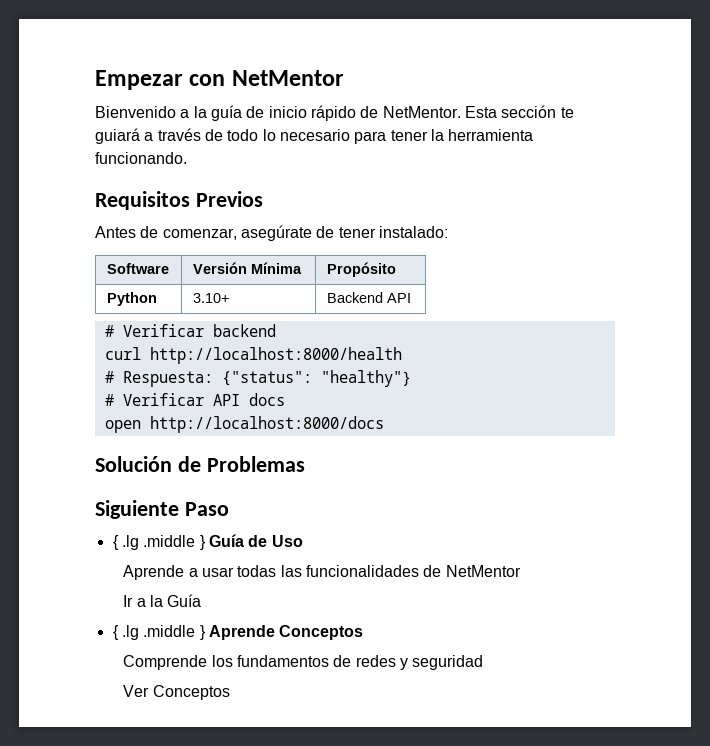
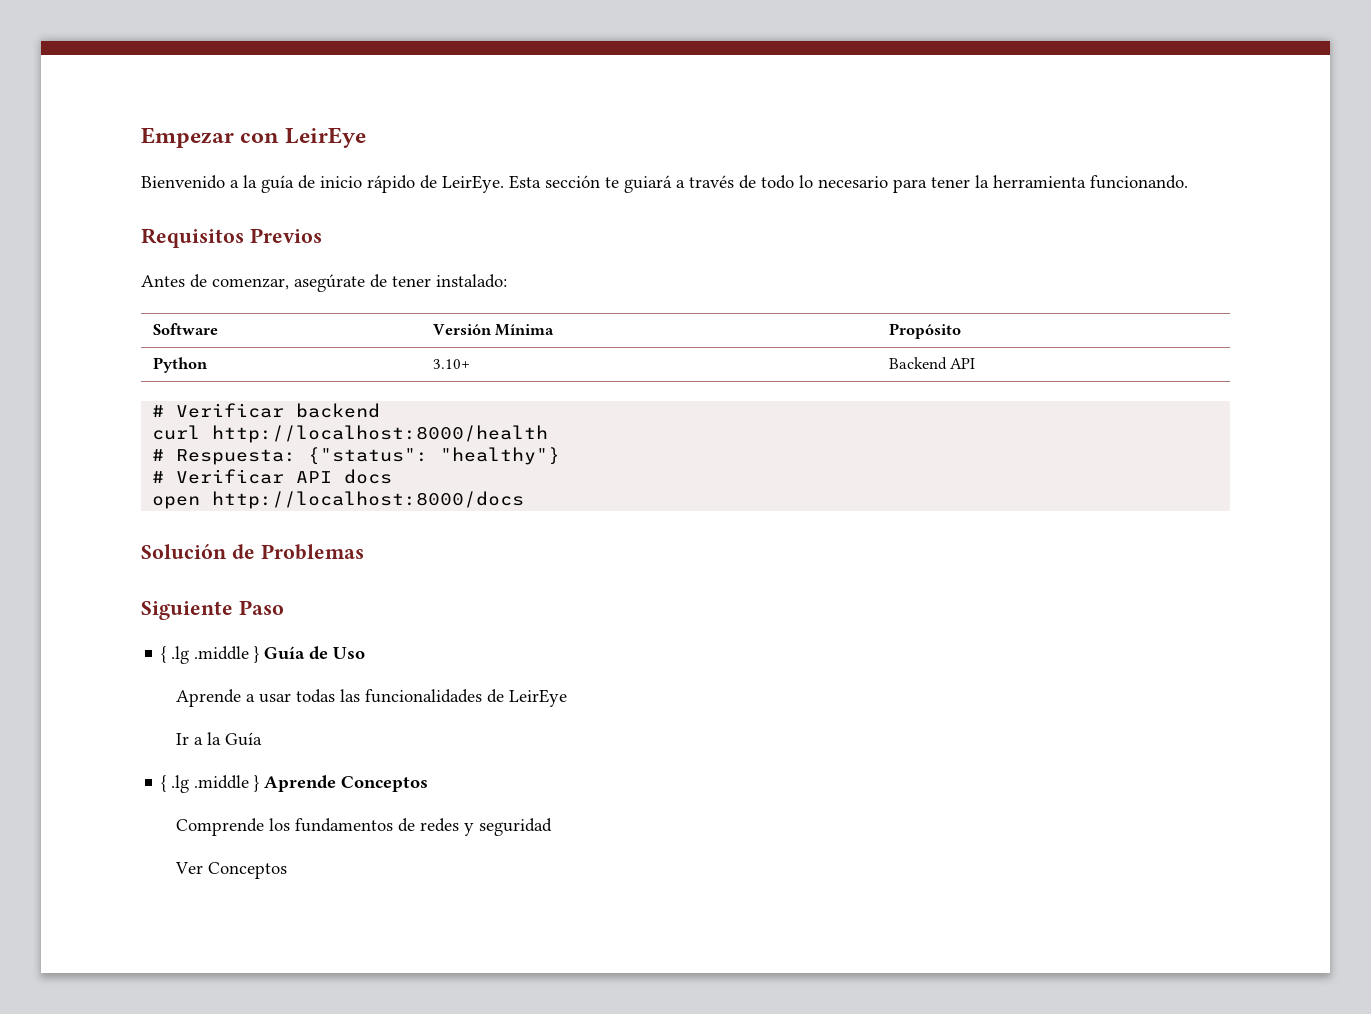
[231,70,344,86] NetMentor -> [284,127,366,148] LeirEye
[382,106,461,118] NetMentor. -> [442,175,504,193] LeirEye.
[445,565,521,577] NetMentor -> [508,689,567,707] LeirEye

